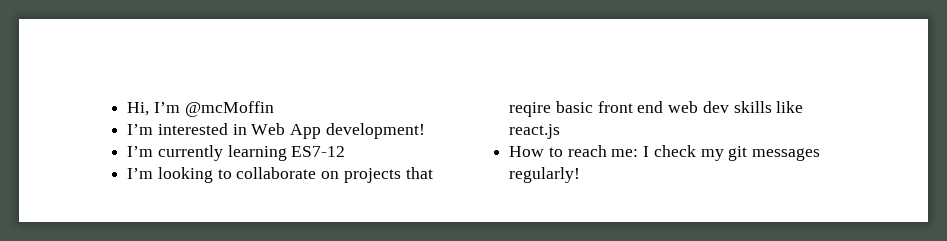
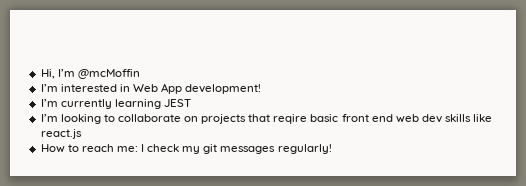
[291,146,346,157] ES7-12 -> [163,99,191,107] JEST

